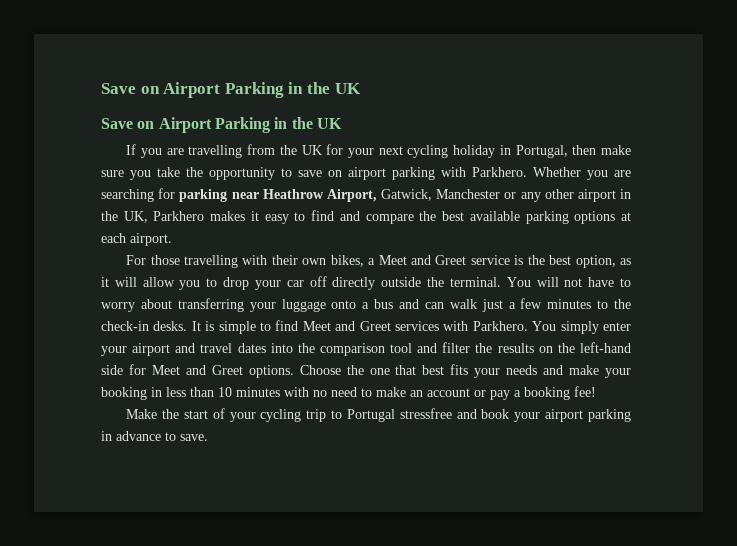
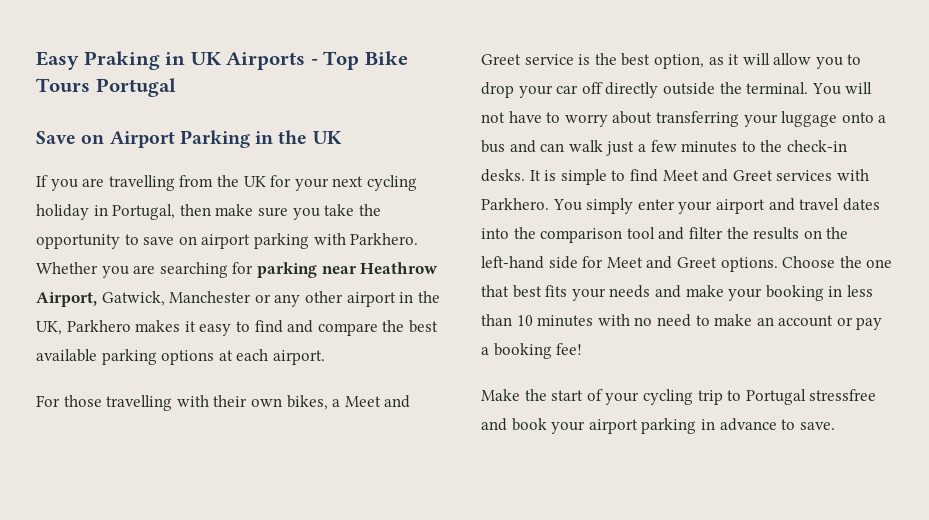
[101,82,361,98] Save on Airport Parking in the UK -> [36,51,408,70] [36,78,176,97] Easy Praking in UK Airports - Top Bike Tours Portugal

